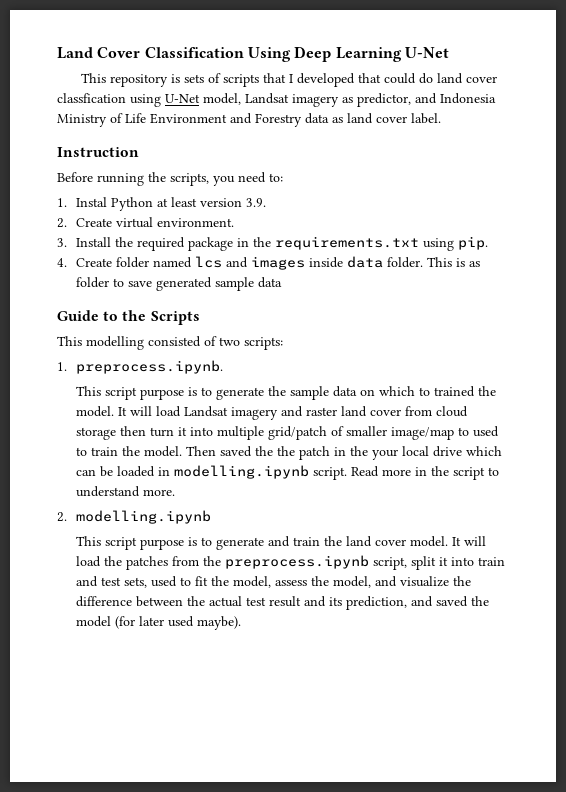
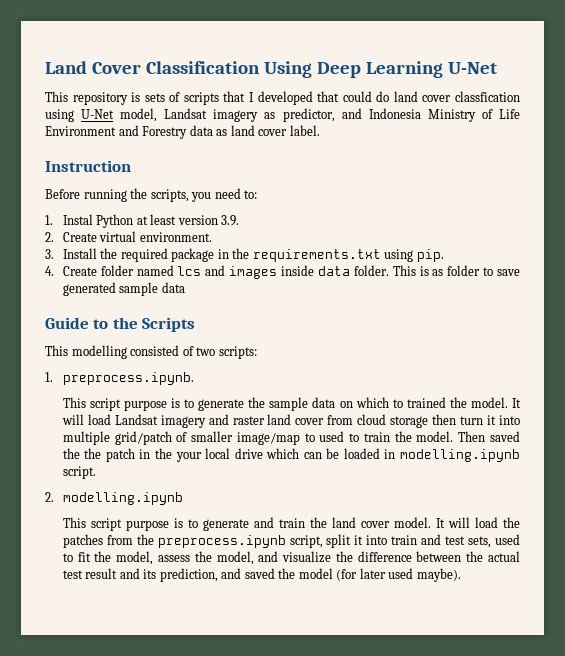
[351,466,500,480] [76,486,176,497] Read more in the script to understand more. -> (96, 472) none

